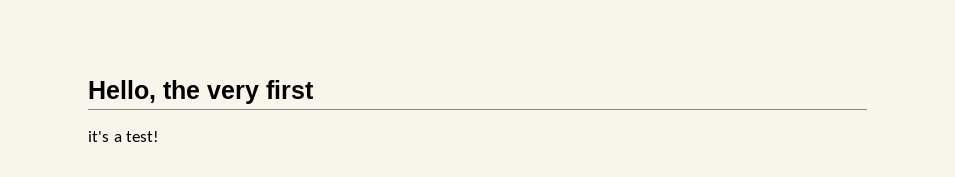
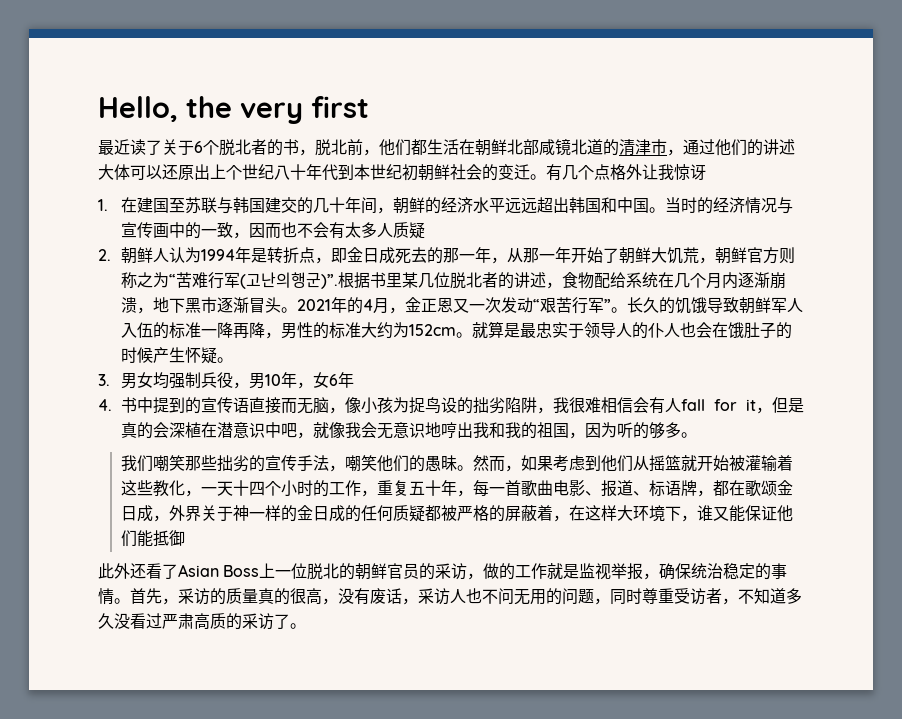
[88,131,160,142] it's a test! -> [98,138,795,156] [98,164,706,181] [98,197,793,214] [120,222,425,239] [98,247,795,264] [120,272,786,289] [120,297,803,314] [120,321,792,339] [120,347,233,364] [98,372,354,389] [98,397,804,414] [120,422,697,439] [120,455,793,472] [120,480,793,497] [120,505,793,522] [120,530,185,547] [98,563,788,580] [98,588,802,605] [98,613,306,630] 最近读了关于6个脱北者的书，脱北前，他们都生活在朝鲜北部咸镜北道的清津市，通过他们的讲述大体可以还原出上个世纪八十年代到本世纪初朝鲜社会的变迁。有几个点格外让我惊讶 // 1.在建国至苏联与韩国建交的几十年间，朝鲜的经济水平远远超出韩国和中国。当时的经济情况与宣传画中的一致，因而也不会有太多人质疑 // 2.朝鲜人认为1994年是转折点，即金日成死去的那一年，从那一年开始了朝鲜大饥荒，朝鲜官方则称之为“苦难行军(고난의행군)”.根据书里某几位脱北者的讲述，食物配给系统在几个月内逐渐崩溃，地下黑市逐渐冒头。2021年的4月，金正恩又一次发动“艰苦行军”。长久的饥饿导致朝鲜军人入伍的标准一降再降，男性的标准大约为152cm。就算是最忠实于领导人的仆人也会在饿肚子的时候产生怀疑。 // 3.男女均强制兵役，男10年，女6年 // 4.书中提到的宣传语直接而无脑，像小孩为捉鸟设的拙劣陷阱，我很难相信会有人fall for it，但是真的会深植在潜意识中吧，就像我会无意识地哼出我和我的祖国，因为听的够多。 // 我们嘲笑那些拙劣的宣传手法，嘲笑他们的愚昧。然而，如果考虑到他们从摇篮就开始被灌输着这些教化，一天十四个小时的工作，重复五十年，每一首歌曲电影、报道、标语牌，都在歌颂金日成，外界关于神一样的金日成的任何质疑都被严格的屏蔽着，在这样大环境下，谁又能保证他们能抵御 // 此外还看了Asian Boss上一位脱北的朝鲜官员的采访，做的工作就是监视举报，确保统治稳定的事情。首先，采访的质量真的很高，没有废话，采访人也不问无用的问题，同时尊重受访者，不知道多久没看过严肃高质的采访了。

